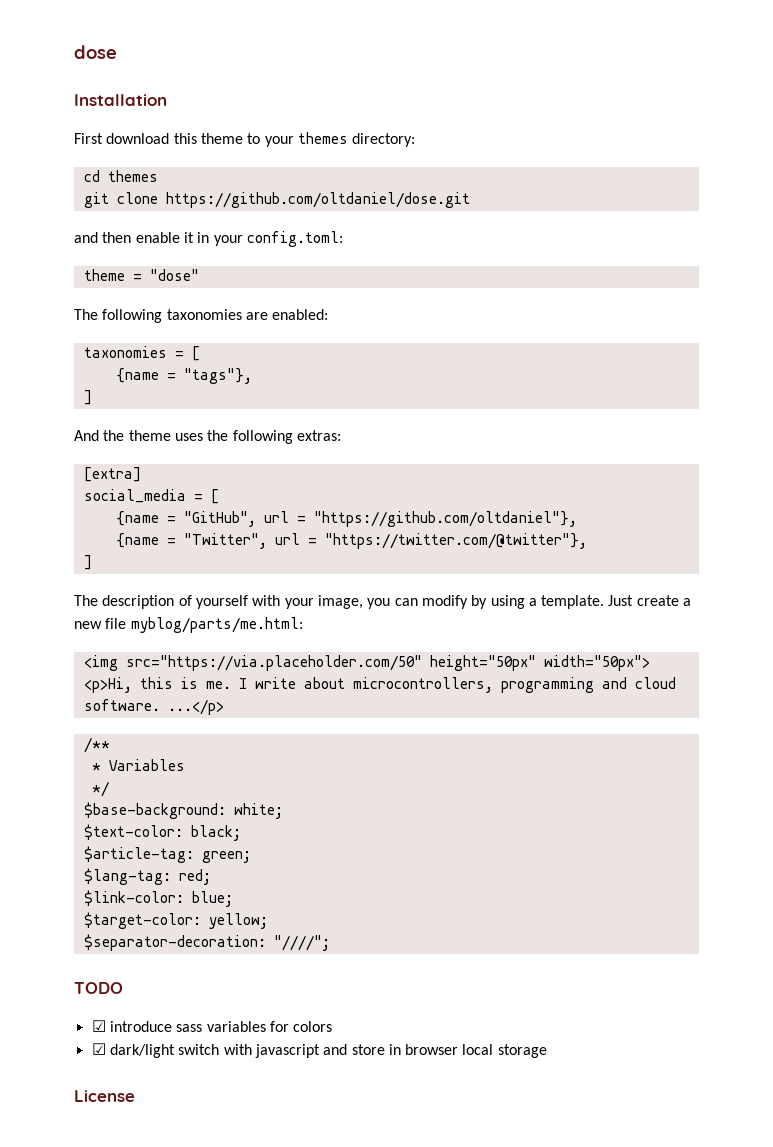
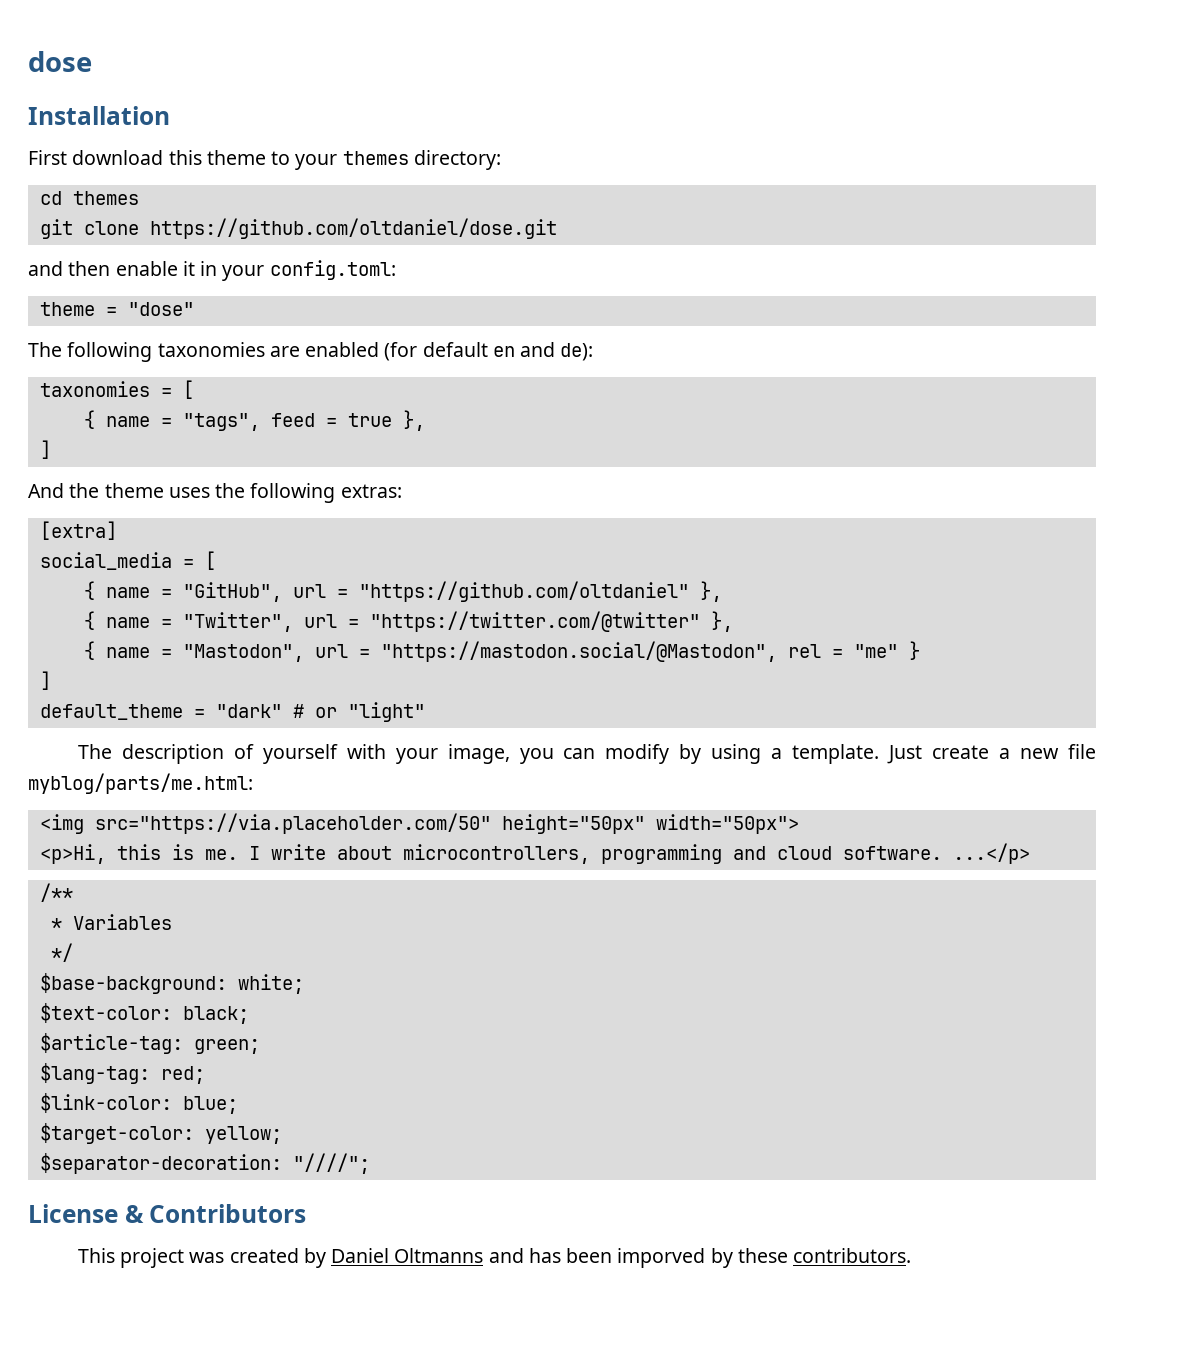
[272,309,329,320] [83,346,200,361] [115,368,252,384] enabled: // taxonomies = [ // {name = "tags"}, -> [305,342,594,361] [39,380,194,399] [83,410,425,431] enabled (for default en and de): // taxonomies = [ // { name = "tags", feed = true },
[115,511,159,526] {name -> [83,581,150,600] { name
[313,511,577,527] [115,533,587,549] [83,555,92,570] "https://github.com/oltdaniel"}, // {name = "Twitter", url = "https://twitter.com/@twitter"}, // ] -> [358,581,722,602] [83,611,733,632] [83,641,920,662] [39,671,51,690] [39,702,425,722] "https://github.com/oltdaniel" }, // { name = "Twitter", url = "https://twitter.com/@twitter" }, // { name = "Mastodon", url = "https://mastodon.social/@Mastodon", rel = "me" } // ] // default_theme = "dark" # or "light"
[74,982,123,994] [91,1020,333,1032] [91,1043,547,1058] [74,1090,135,1102] TODO // ☑ introduce sass variables for colors // ☑ dark/light switch with javascript and store in browser local storage // License -> [28,1204,307,1223] [77,1248,912,1268] License & Contributors // This project was created by Daniel Oltmanns and has been imporved by these contributors.

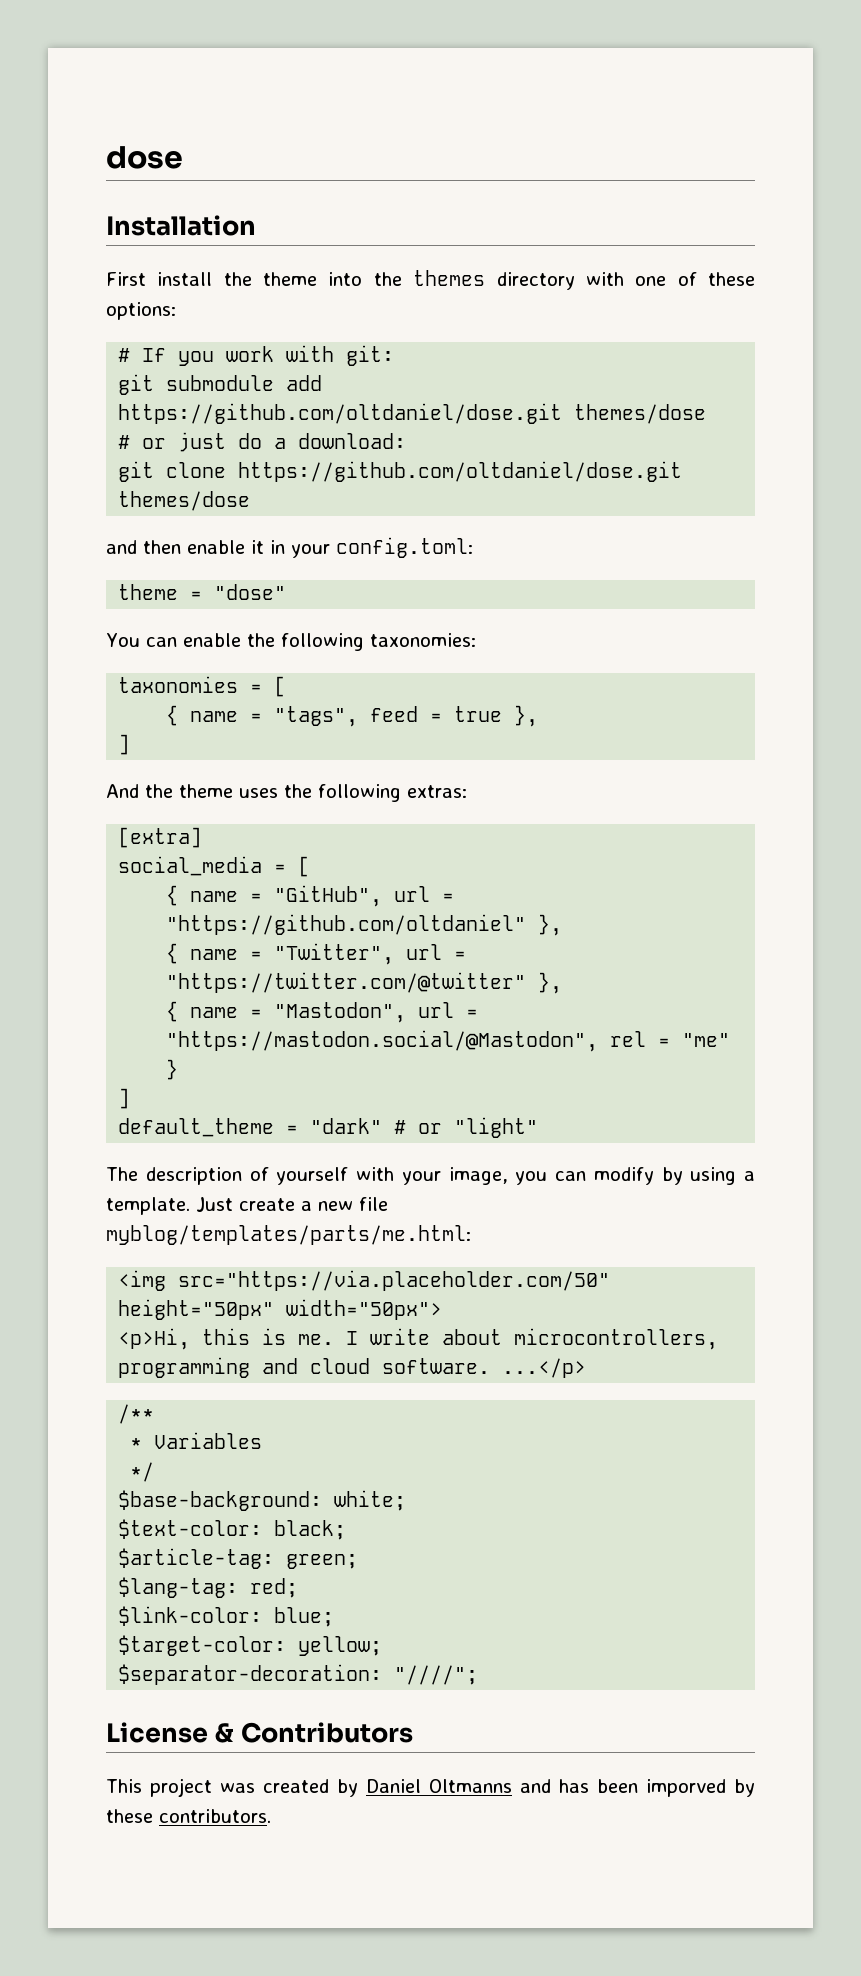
[72,150,501,170] [39,191,139,205] download this theme to your themes directory: // cd themes -> [157,270,756,290] [106,302,176,320] [118,345,395,366] [118,374,323,395] [118,403,707,424] [118,432,407,452] install the theme into the themes directory with one of these options: // # If you work with git: // git submodule add https://github.com/oltdaniel/dose.git themes/dose // # or just do a download:
(557, 228) none -> [118,491,251,511] themes/dose
[28,342,594,362] The following taxonomies are enabled (for default en and de): -> [106,633,476,651] You can enable the following taxonomies:
[28,773,253,794] myblog/parts/me.html: -> [106,1225,471,1245] myblog/templates/parts/me.html:

